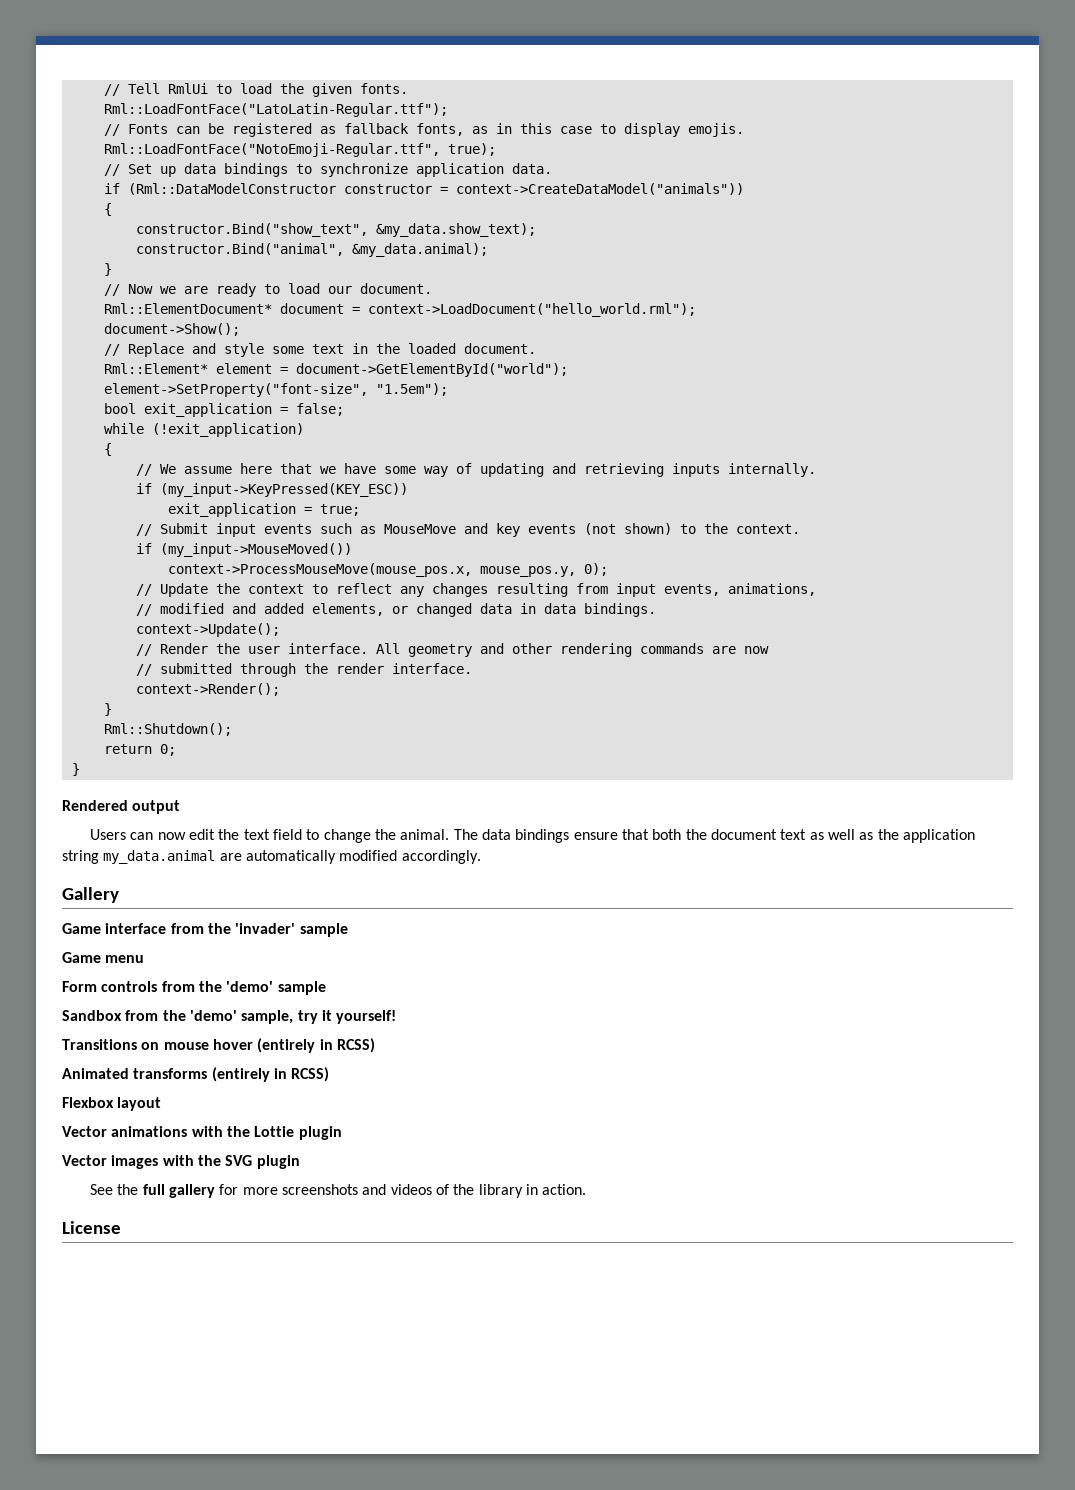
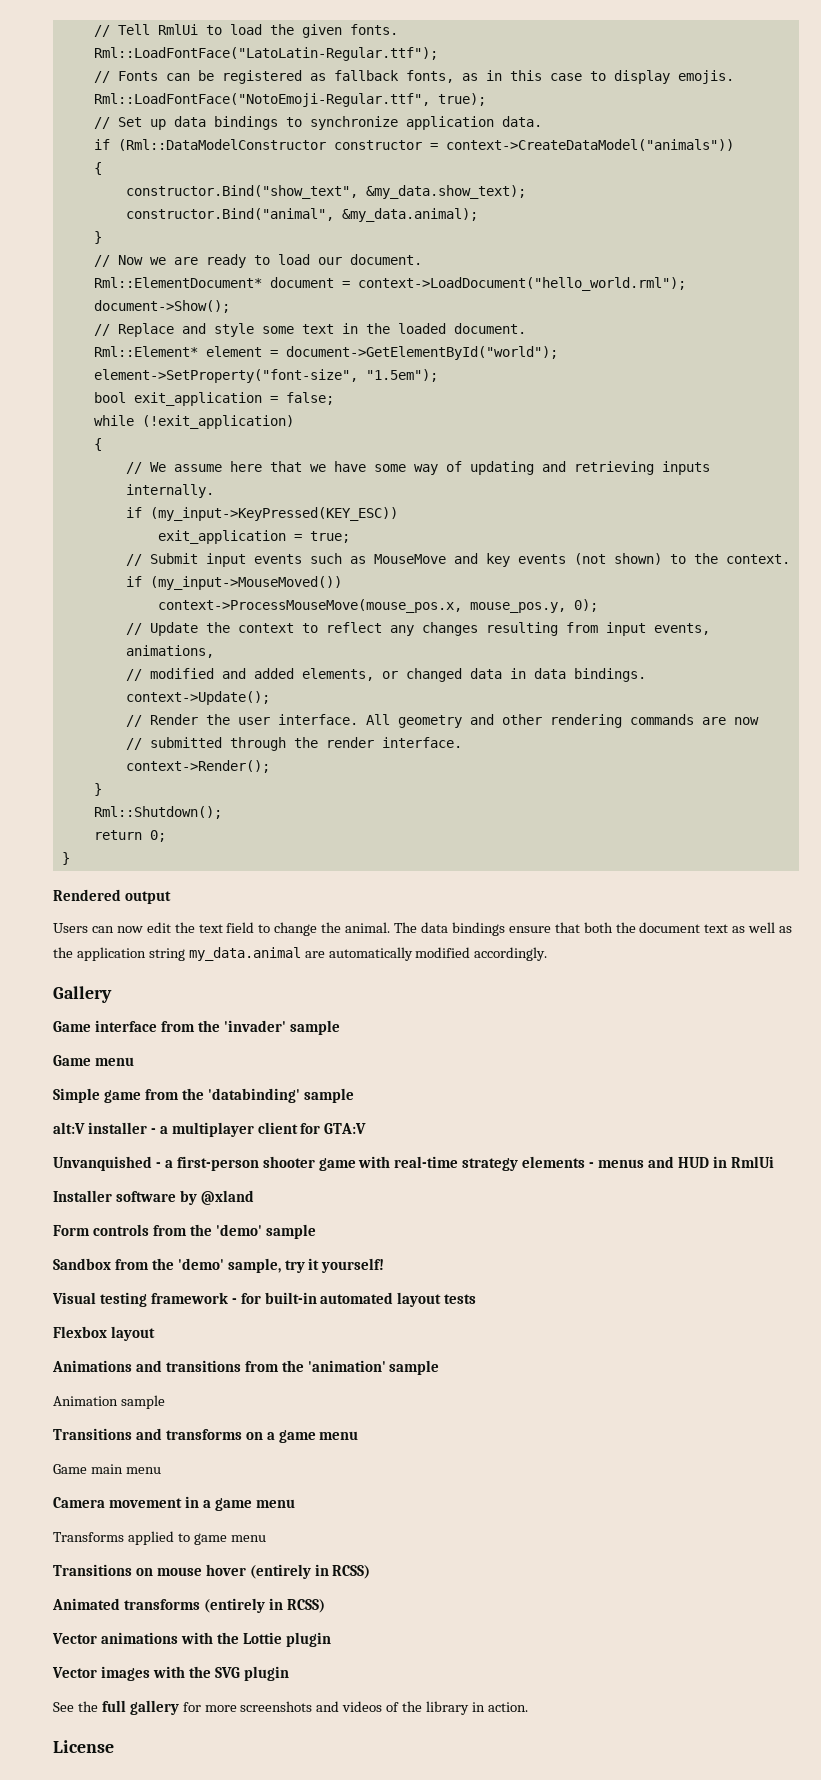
(145, 959) none -> [53,1088,354,1103] [53,1122,367,1137] [53,1156,774,1171] [53,1190,254,1205] // Simple game from the 'databinding' sample // alt:V installer - a multiplayer client for GTA:V // Unvanquished - a first-person shooter game with real-time strategy elements - menus and HUD in RmlUi // Installer software by @xland
(397, 1017) none -> [52,1292,477,1307] [53,1326,155,1341] [52,1360,440,1375] [53,1395,165,1409] [53,1428,359,1443] [53,1464,161,1474] [53,1496,295,1511] [53,1531,266,1545] // Visual testing framework - for built-in automated layout tests // Flexbox layout // Animations and transitions from the 'animation' sample // Animation sample // Transitions and transforms on a game menu // Game main menu // Camera movement in a game menu // Transforms applied to game menu
[62,1097,162,1111] // Flexbox layout -> (325, 1606) none

